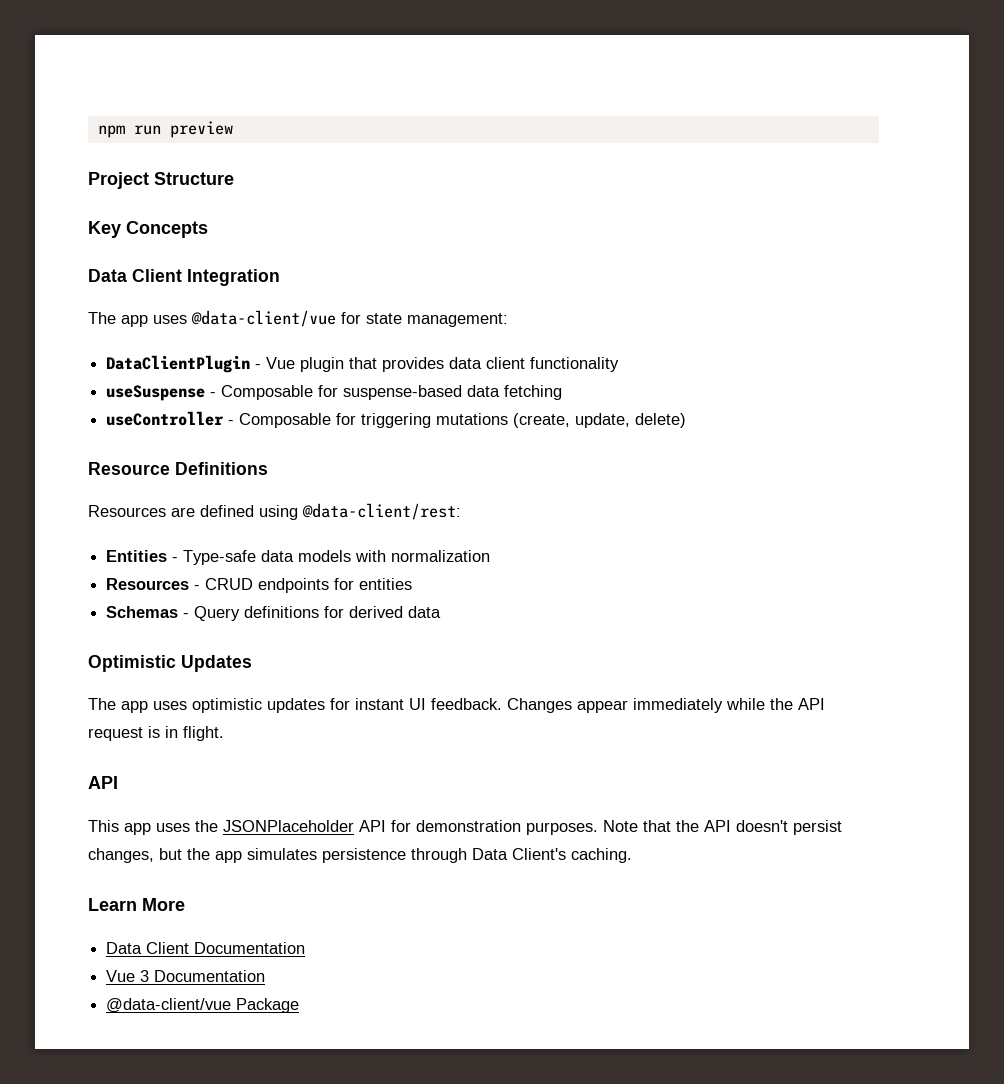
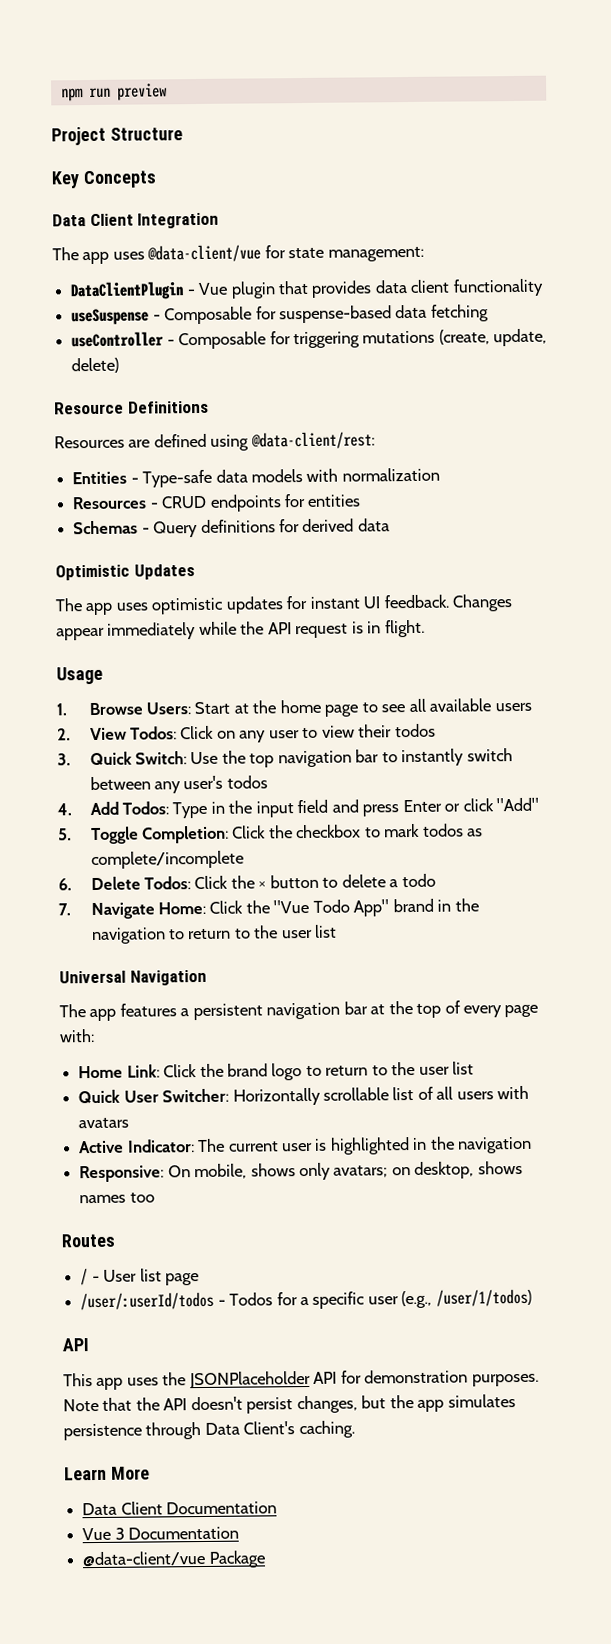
(224, 733) none -> [56,666,103,685] [56,698,532,717] [57,723,436,743] [57,748,513,768] [89,775,268,794] [57,797,540,819] [58,823,484,845] [90,850,244,870] [58,873,436,891] [58,898,479,920] [90,924,338,945] [59,969,207,986] [59,1000,539,1022] [59,1029,95,1043] [78,1061,475,1081] [78,1085,530,1106] [78,1117,130,1129] [78,1136,533,1155] [79,1160,523,1183] [79,1192,155,1204] [61,1233,115,1248] [80,1268,199,1286] [80,1288,532,1311] // Usage // 1. Browse Users: Start at the home page to see all available users // 2. View Todos: Click on any user to view their todos // 3. Quick Switch: Use the top navigation bar to instantly switch between any user's todos // 4. Add Todos: Type in the input field and press Enter or click "Add" // 5. Toggle Completion: Click the checkbox to mark todos as complete/incomplete // 6. Delete Todos: Click the × button to delete a todo // 7. Navigate Home: Click the "Vue Todo App" brand in the navigation to return to the user list // Universal Navigation // The app features a persistent navigation bar at the top of every page with: // Home Link: Click the brand logo to return to the user list // Quick User Switcher: Horizontally scrollable list of all users with avatars // Active Indicator: The current user is highlighted in the navigation // Responsive: On mobile, shows only avatars; on desktop, shows names too // Routes // / - User list page // /user/:userId/todos - Todos for a specific user (e.g., /user/1/todos)

